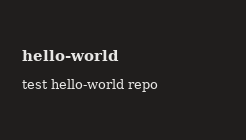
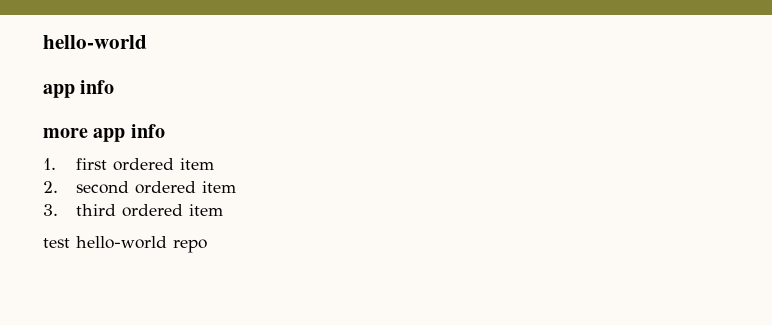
[22,50,119,61] hello-world -> [43,35,147,49] [43,80,115,98] [43,124,165,142] [43,158,215,171] [43,181,237,194] [43,204,224,217] hello-world // app info // more app info // 1. first ordered item // 2. second ordered item // 3. third ordered item

